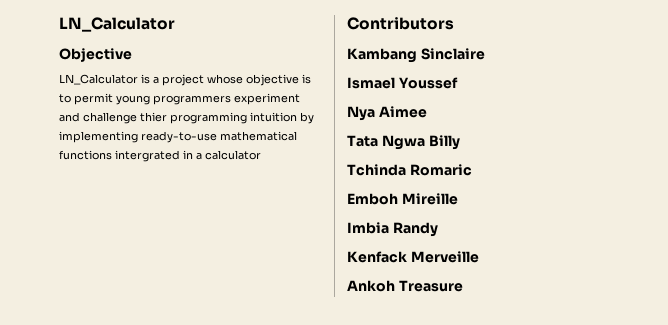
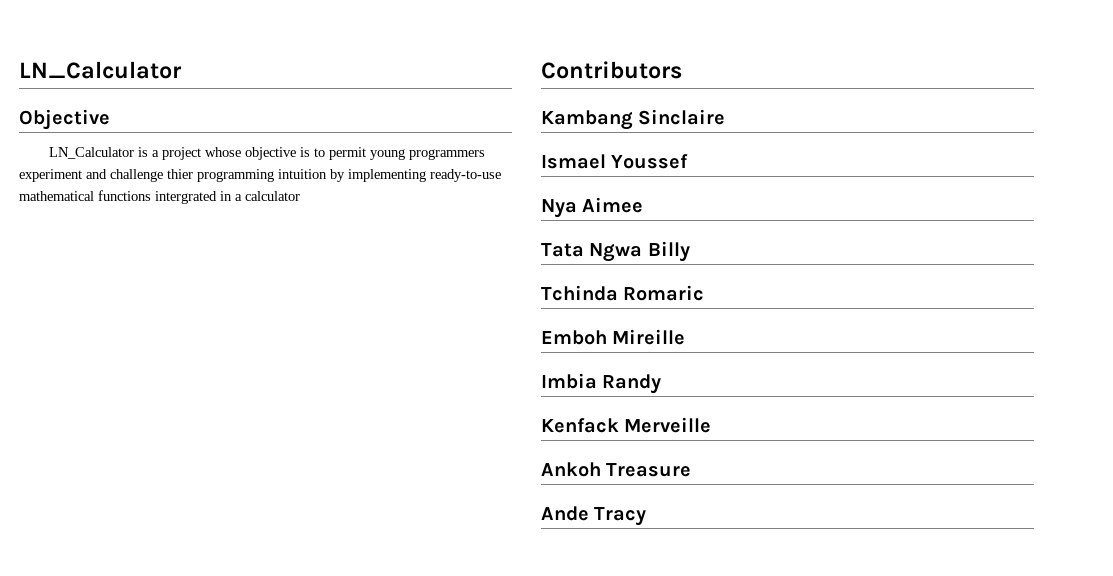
(463, 286) none -> [541,506,647,526] // Ande Tracy

